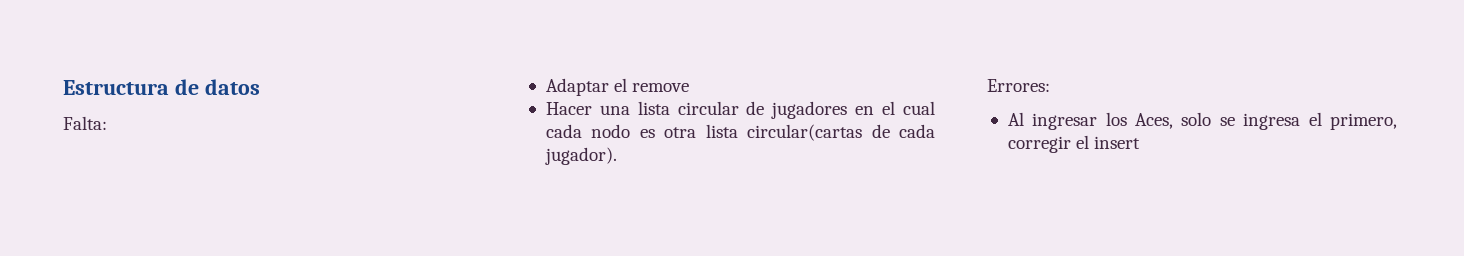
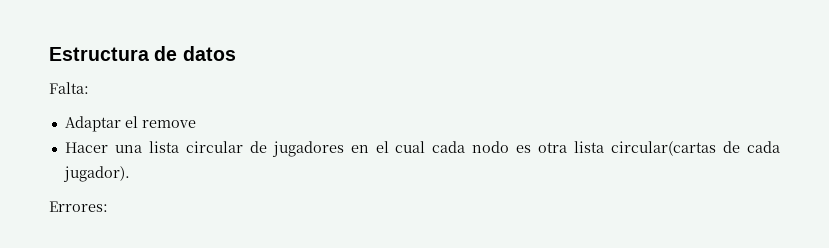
[1007,112,1397,130] [1007,135,1141,153] // Al ingresar los Aces, solo se ingresa el primero, corregir el insert -> (108, 206) none

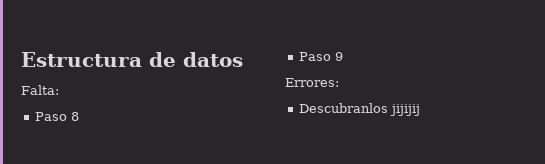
[64,116,196,132] [64,141,780,157] [62,166,130,182] Adaptar el remove // Hacer una lista circular de jugadores en el cual cada nodo es otra lista circular(cartas de cada jugador). -> [34,112,79,121] [298,52,343,61] Paso 8 // Paso 9
(108, 206) none -> [298,103,420,116] // Descubranlos jijijij

